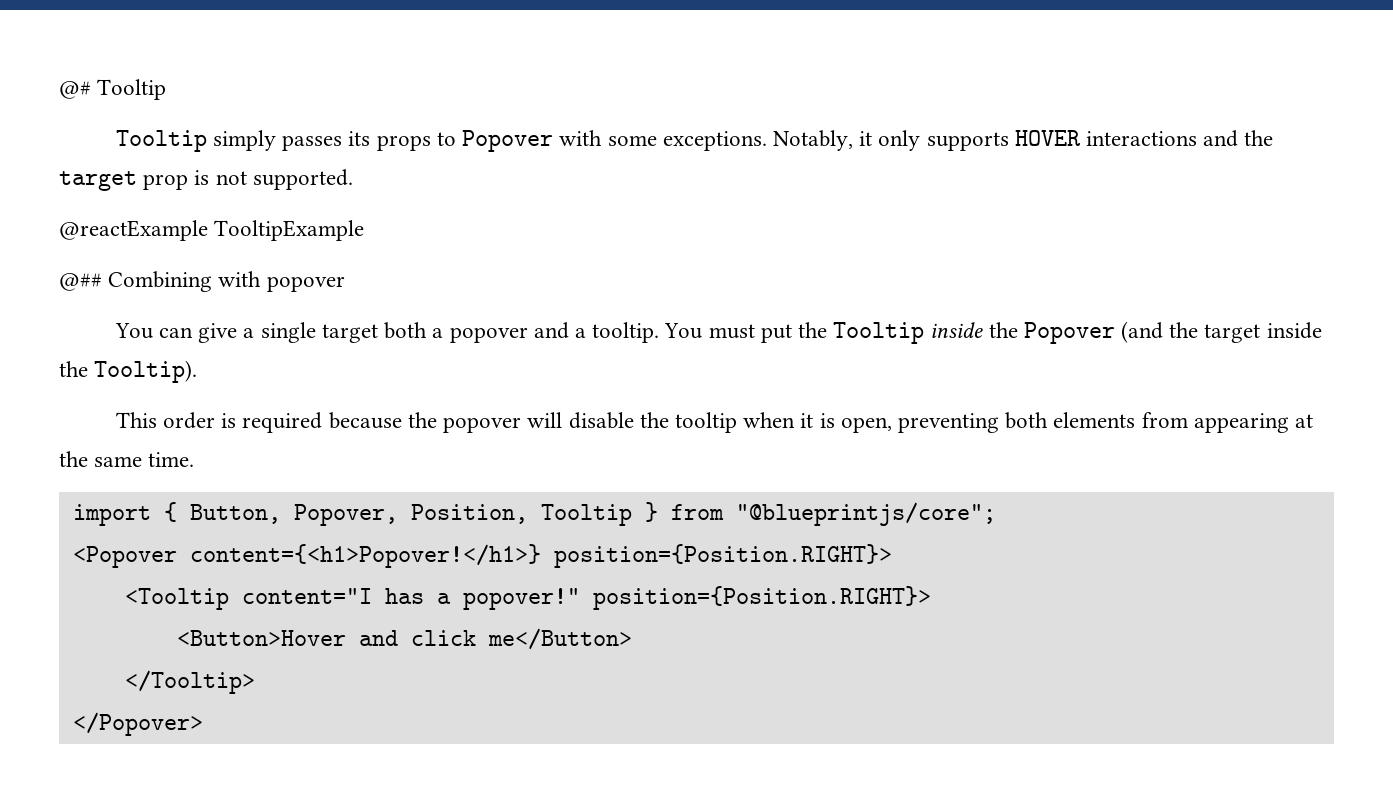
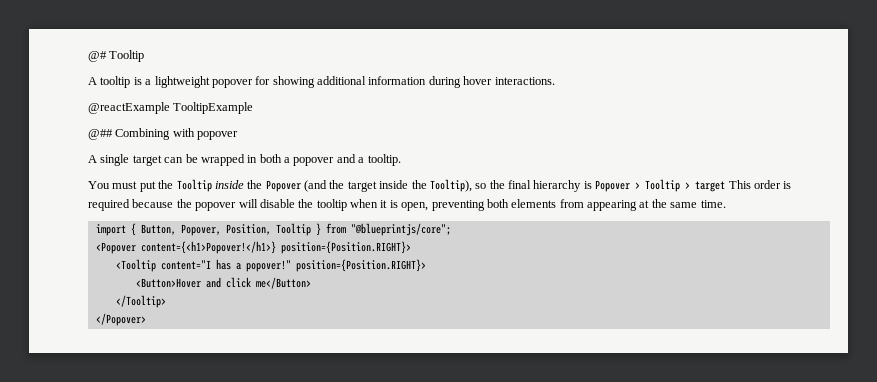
[115,130,1274,152] [59,169,353,191] Tooltip simply passes its props to Popover with some exceptions. Notably, it only supports HOVER interactions and the target prop is not supported. -> [88,76,555,88] A tooltip is a lightweight popover for showing additional information during hover interactions.
[114,322,378,343] You can give a single target -> [88,154,258,166] A single target can be wrapped in
(660, 332) none -> (401, 160) //
[94,360,198,383] Tooltip). // -> [429,179,726,192] Tooltip), so the final hierarchy is Popover > Tooltip > target

